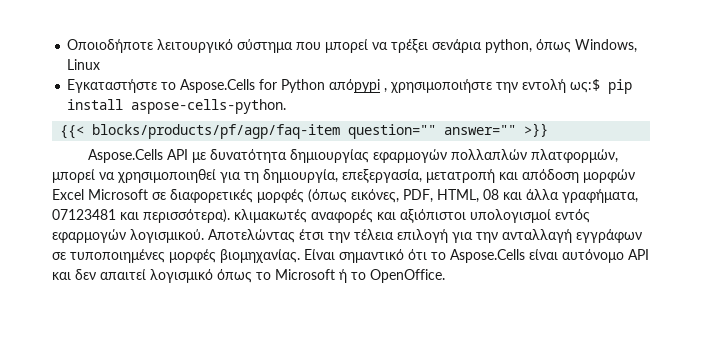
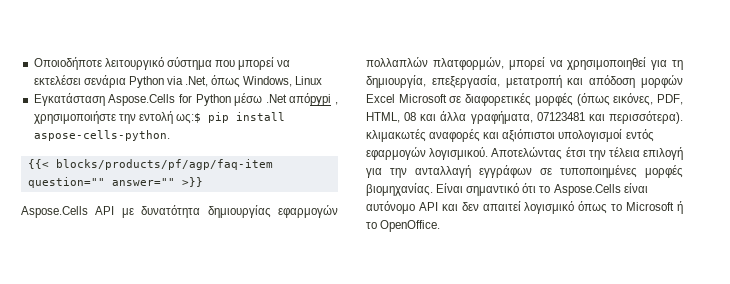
[391,39,533,53] τρέξει σενάρια python, -> [33,75,209,88] εκτελέσει σενάρια Python via .Net,
[67,79,177,93] Εγκαταστήστε το -> [33,93,105,106] Εγκατάσταση
(326, 86) none -> [234,93,287,106] μέσω .Net

